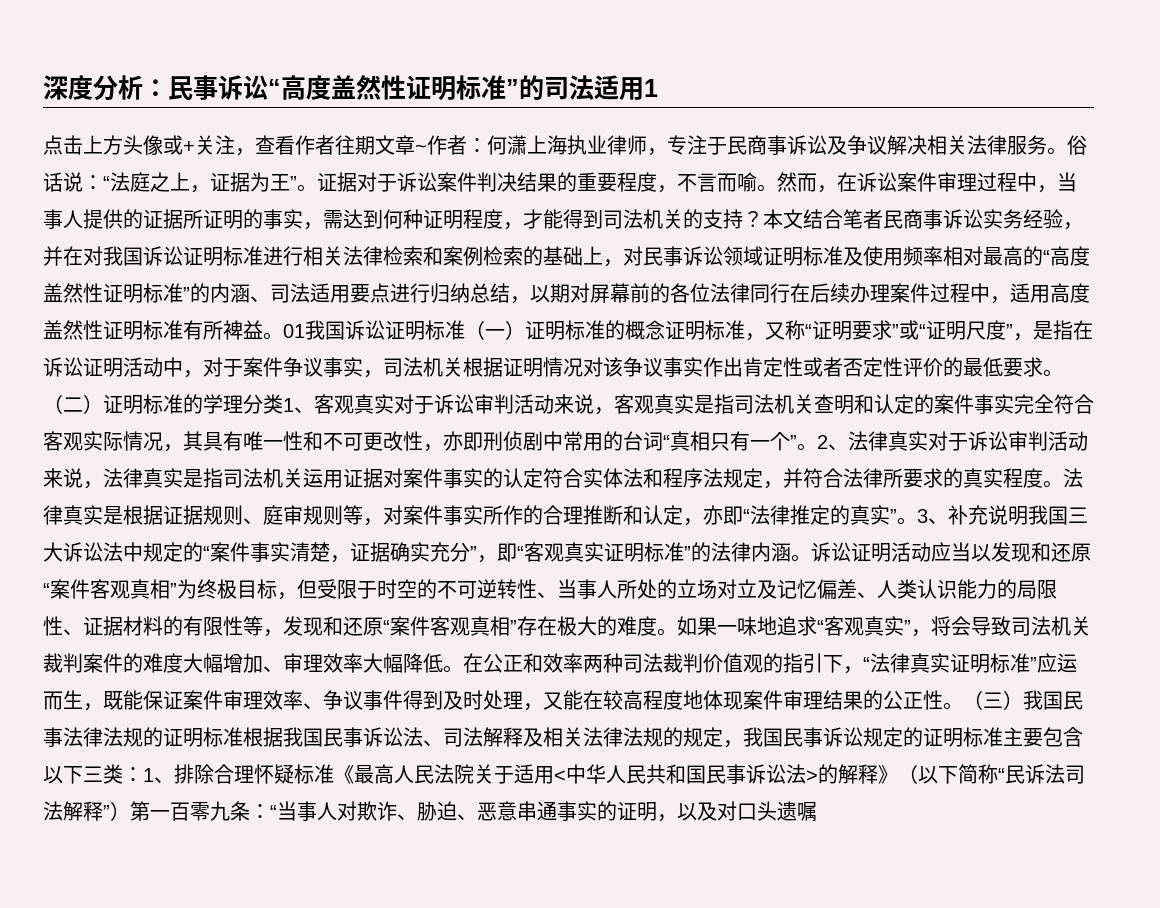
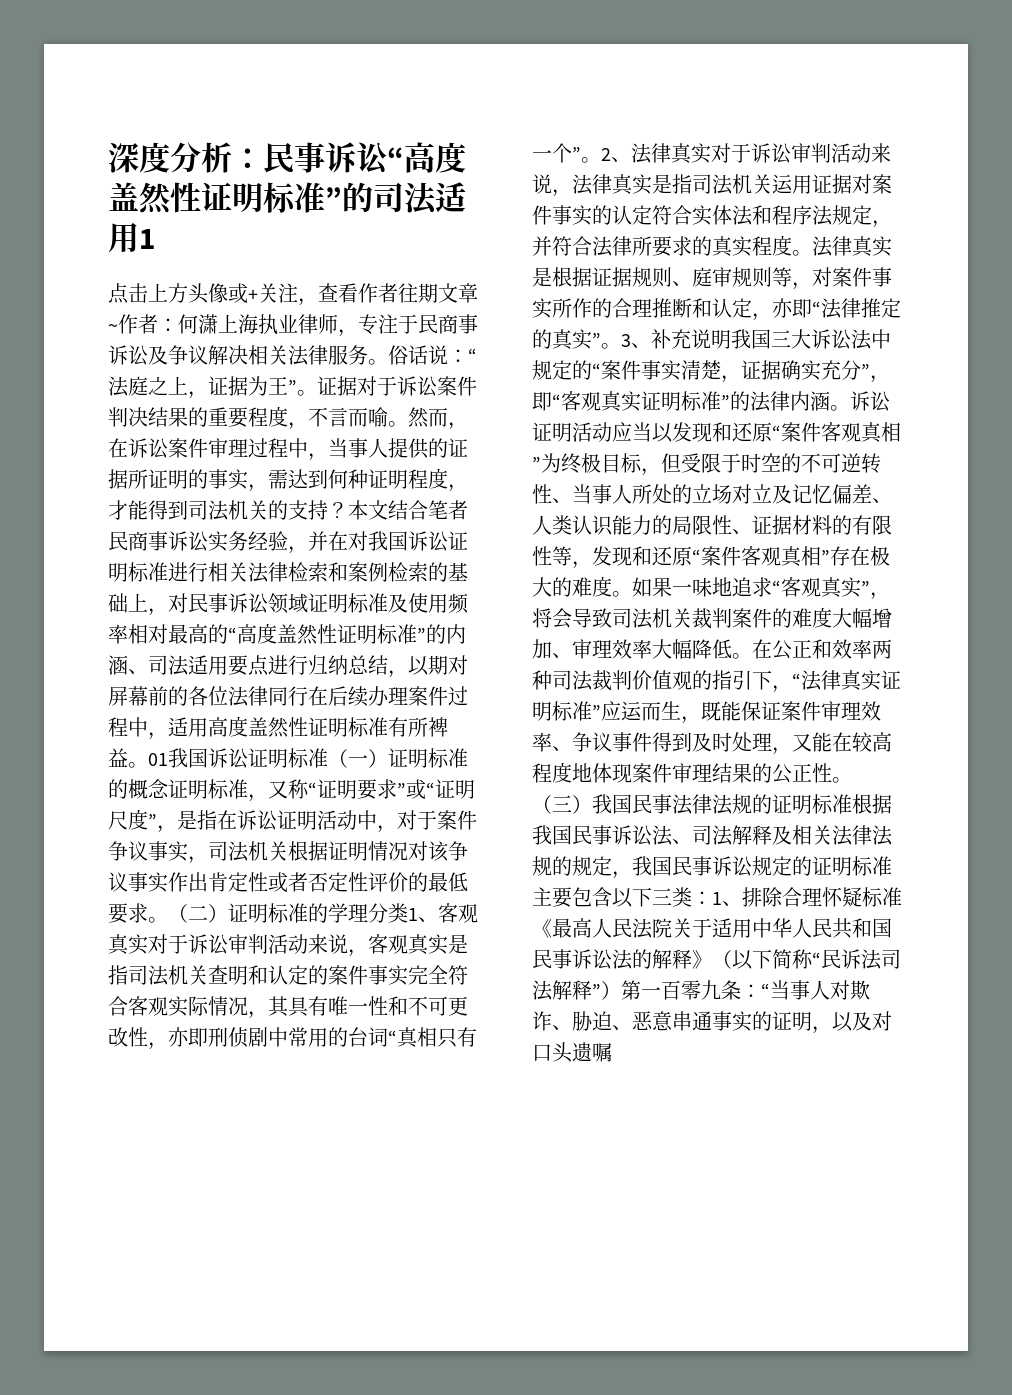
[554,770,566,782] < -> (752, 928) none
[806,770,818,782] > -> (633, 959) none

